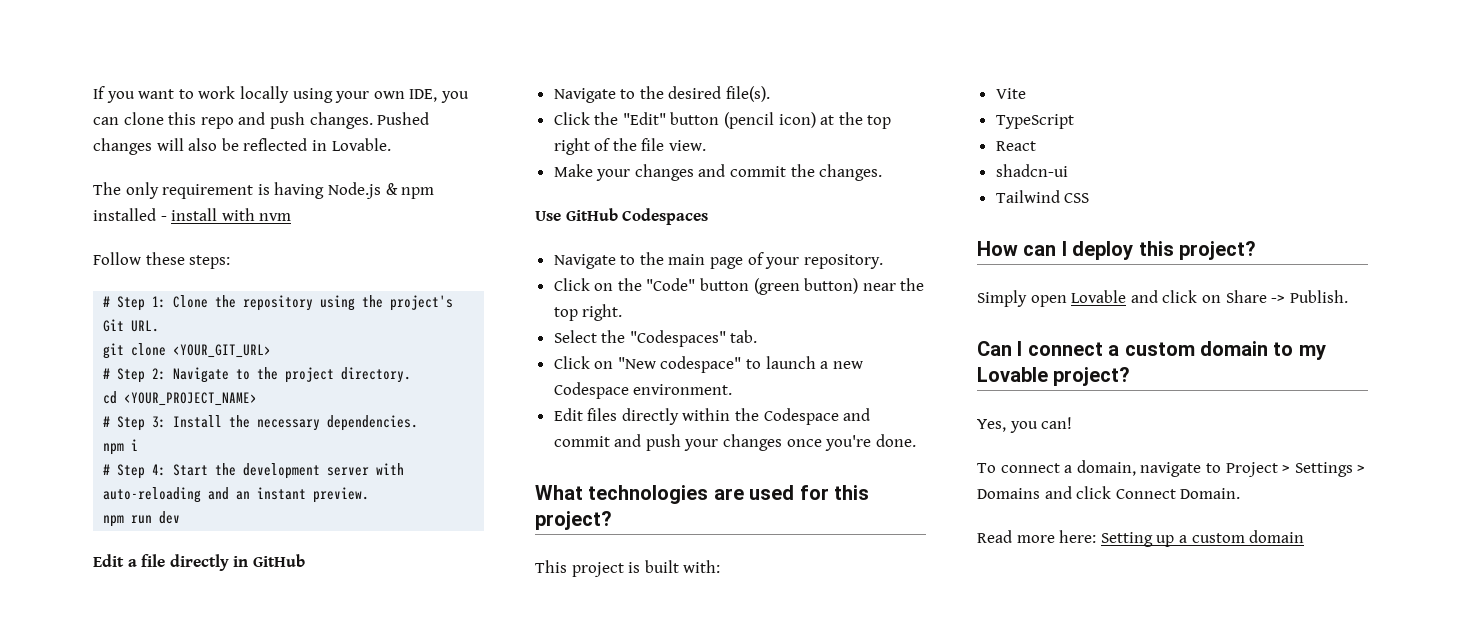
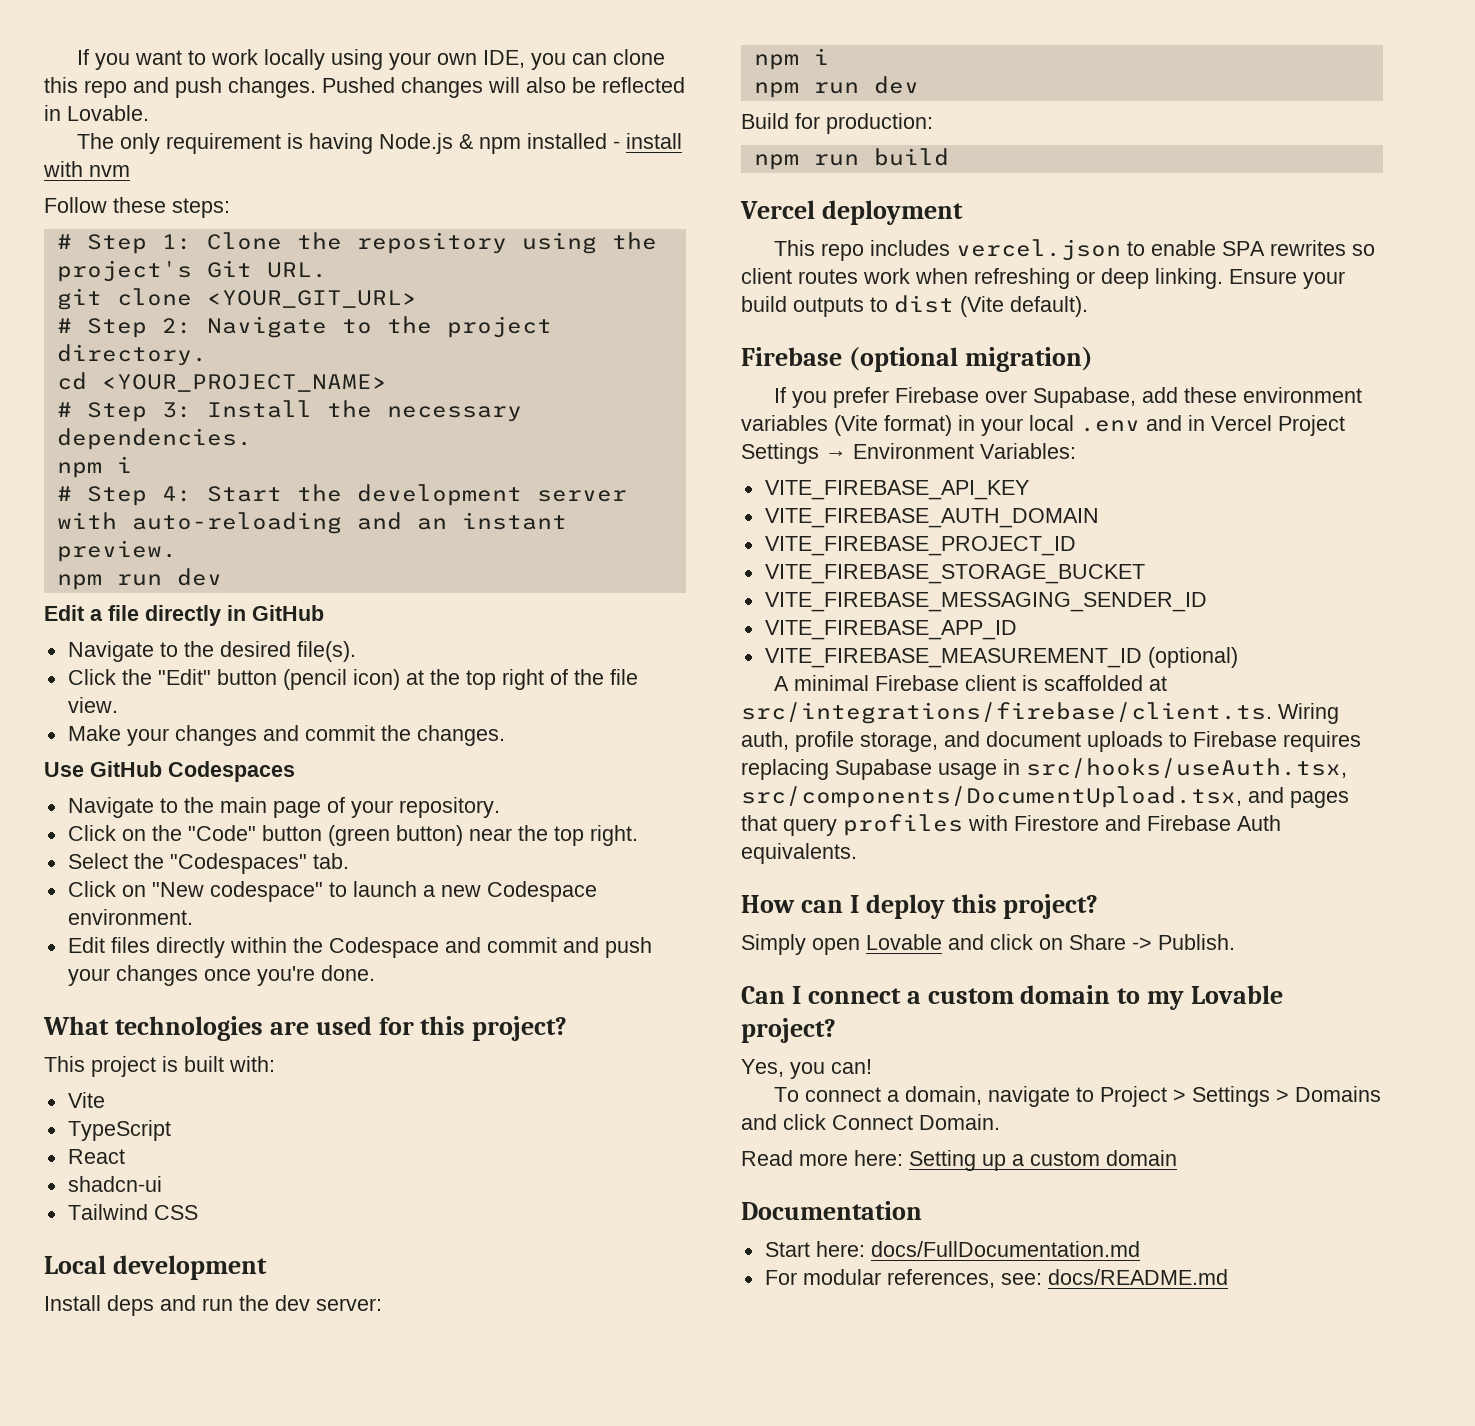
(1090, 198) none -> [44,1255,267,1280] [44,1295,382,1316] [753,48,829,70] [753,76,919,98] [741,113,933,134] [753,148,949,170] [740,200,963,225] [774,239,1376,261] [741,268,1345,289] [741,295,1088,317] [741,347,1093,372] [774,387,1363,408] [741,415,1345,436] [741,443,1076,464] [764,480,1029,500] [764,508,1099,528] [764,536,1076,556] [764,564,1145,584] [764,592,1207,612] [764,620,1017,640] [764,647,1238,668] [774,675,1168,691] [741,702,1339,724] [741,731,1361,752] [741,758,1347,780] [741,786,1349,808] [741,814,1281,836] [741,843,857,864] // Local development // Install deps and run the dev server: // npm i // npm run dev // Build for production: // npm run build // Vercel deployment // This repo includes vercel.json to enable SPA rewrites so client routes work when refreshing or deep linking. Ensure your build outputs to dist (Vite default). // Firebase (optional migration) // If you prefer Firebase over Supabase, add these environment variables (Vite format) in your local .env and in Vercel Project Settings → Environment Variables: // VITE_FIREBASE_API_KEY // VITE_FIREBASE_AUTH_DOMAIN // VITE_FIREBASE_PROJECT_ID // VITE_FIREBASE_STORAGE_BUCKET // VITE_FIREBASE_MESSAGING_SENDER_ID // VITE_FIREBASE_APP_ID // VITE_FIREBASE_MEASUREMENT_ID (optional) // A minimal Firebase client is scaffolded at src/integrations/firebase/client.ts. Wiring auth, profile storage, and document uploads to Firebase requires replacing Supabase usage in src/hooks/useAuth.tsx, src/components/DocumentUpload.tsx, and pages that query profiles with Firestore and Firebase Auth equivalents.
(1305, 536) none -> [741,1201,922,1220] [764,1241,1140,1257] [764,1269,1228,1288] // Documentation // Start here: docs/FullDocumentation.md // For modular references, see: docs/README.md

